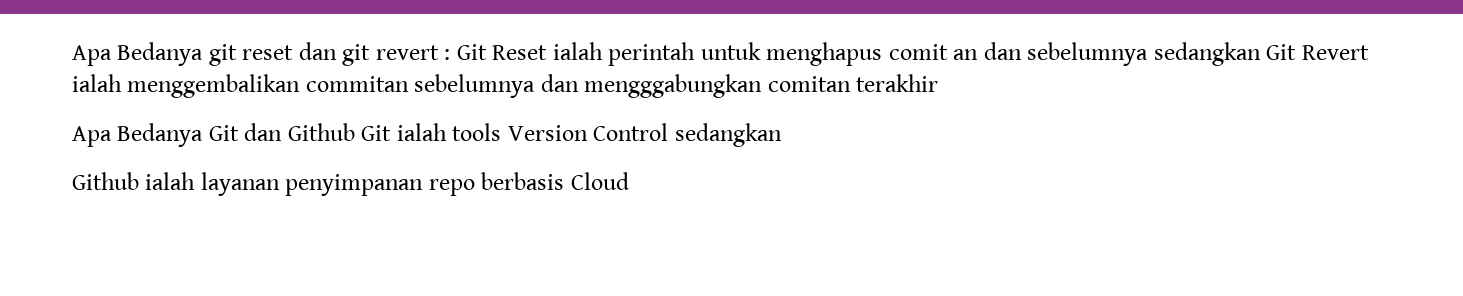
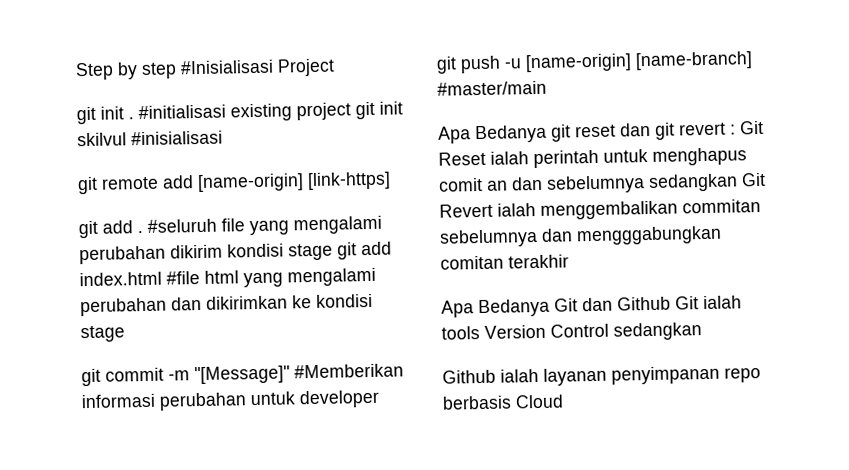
(72, 55) none -> [75,58,335,81] [76,101,403,125] [77,130,223,147] [77,171,391,195] [78,215,382,239] [79,241,392,265] [79,267,376,288] [80,293,373,317] [80,325,125,343] [81,363,404,387] [81,389,380,411] [436,51,753,74] [437,80,547,96] Step by step #Inisialisasi Project // git init . #initialisasi existing project git init skilvul #inisialisasi // git remote add [name-origin] [link-https] // git add . #seluruh file yang mengalami perubahan dikirim kondisi stage git add index.html #file html yang mengalami perubahan dan dikirimkan ke kondisi stage // git commit -m "[Message]" #Memberikan informasi perubahan untuk developer // git push -u [name-origin] [name-branch] #master/main //

